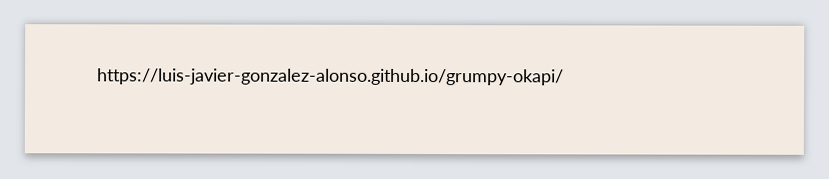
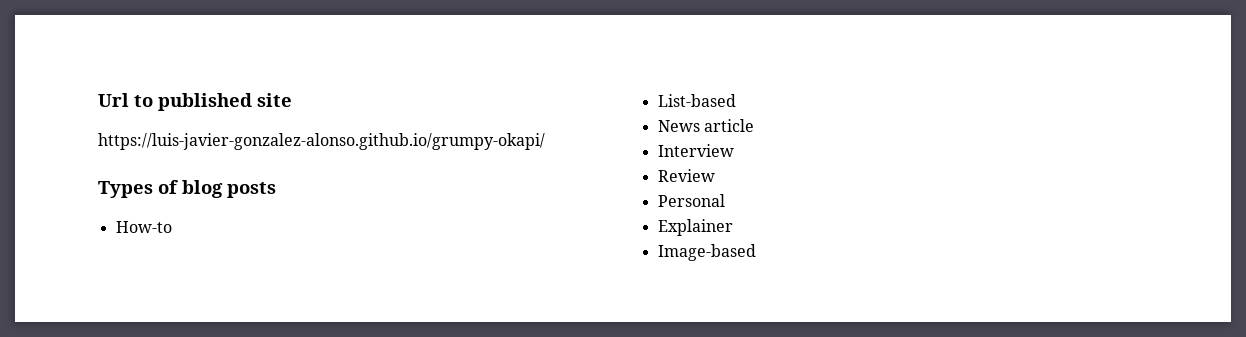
[97,68,564,86] https://luis-javier-gonzalez-alonso.github.io/grumpy-okapi/ -> [98,93,292,111] [98,133,545,150] [98,180,276,198] [115,221,172,233] [657,94,736,107] [657,119,754,132] [657,144,734,157] [657,169,715,182] [657,194,725,207] [657,219,733,236] [657,244,756,261] Url to published site // https://luis-javier-gonzalez-alonso.github.io/grumpy-okapi/ // Types of blog posts // How-to // List-based // News article // Interview // Review // Personal // Explainer // Image-based

